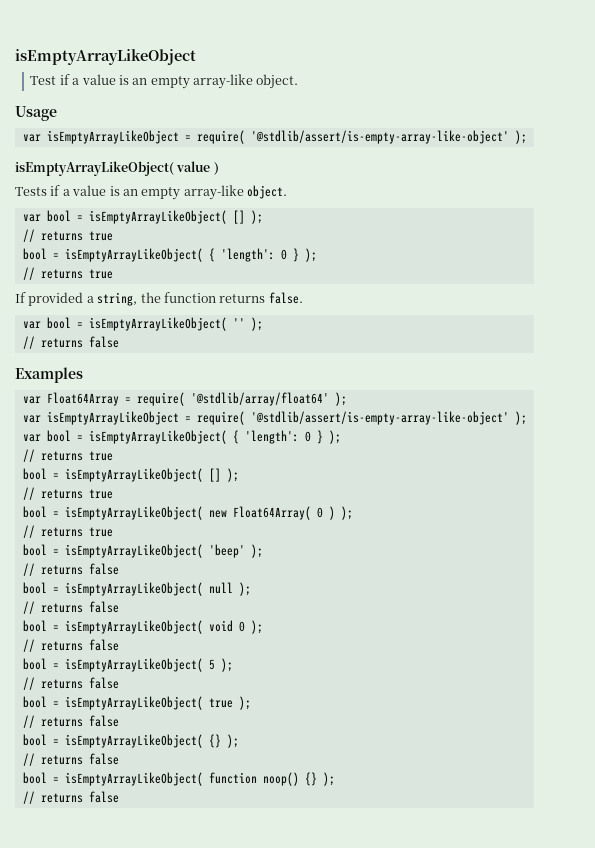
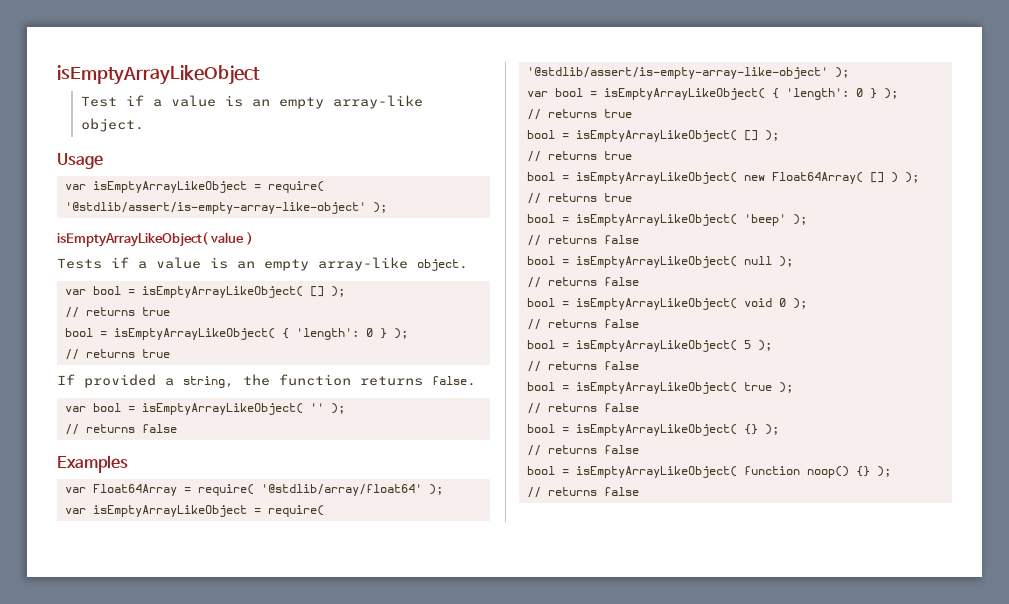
[316,507,323,518] 0 -> [869,172,884,183] []

